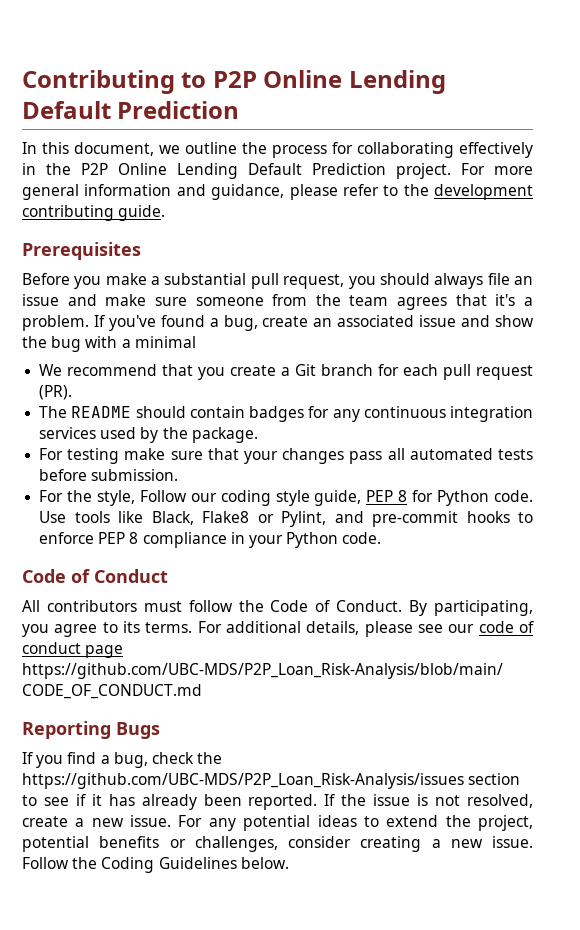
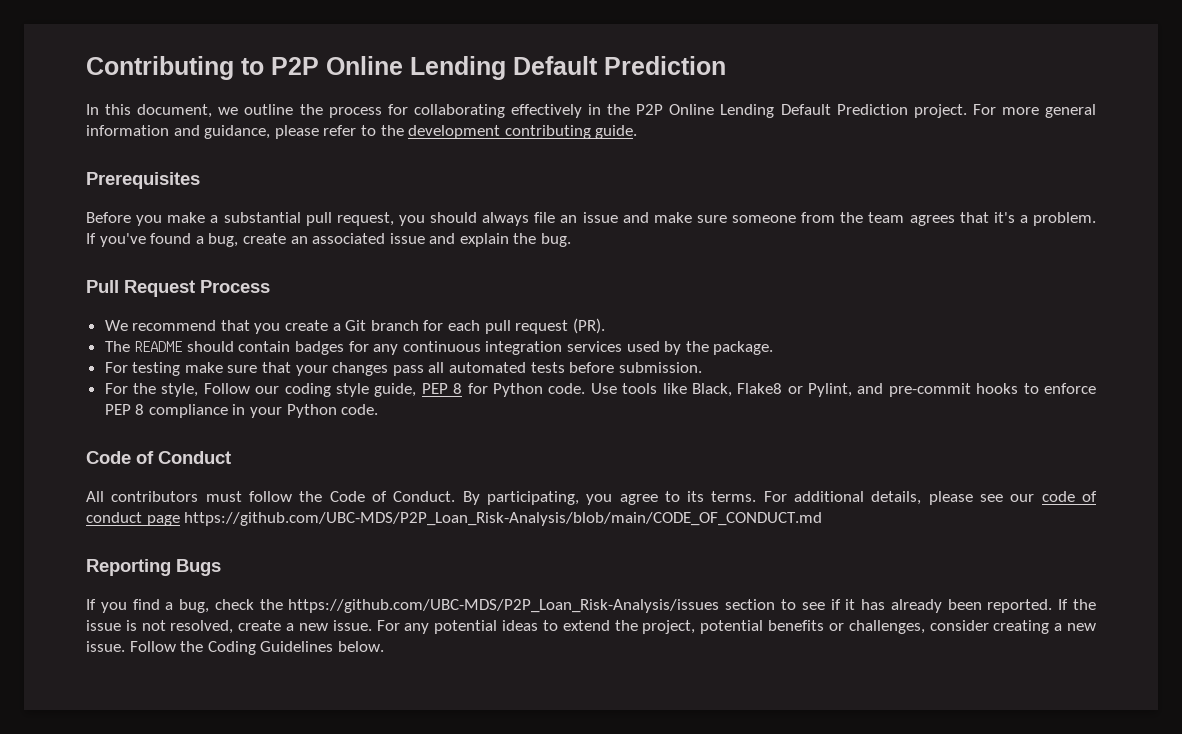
[495,315,535,327] [22,336,196,352] show the bug with a minimal -> [459,233,572,247] [86,280,270,297] explain the bug. // Pull Request Process

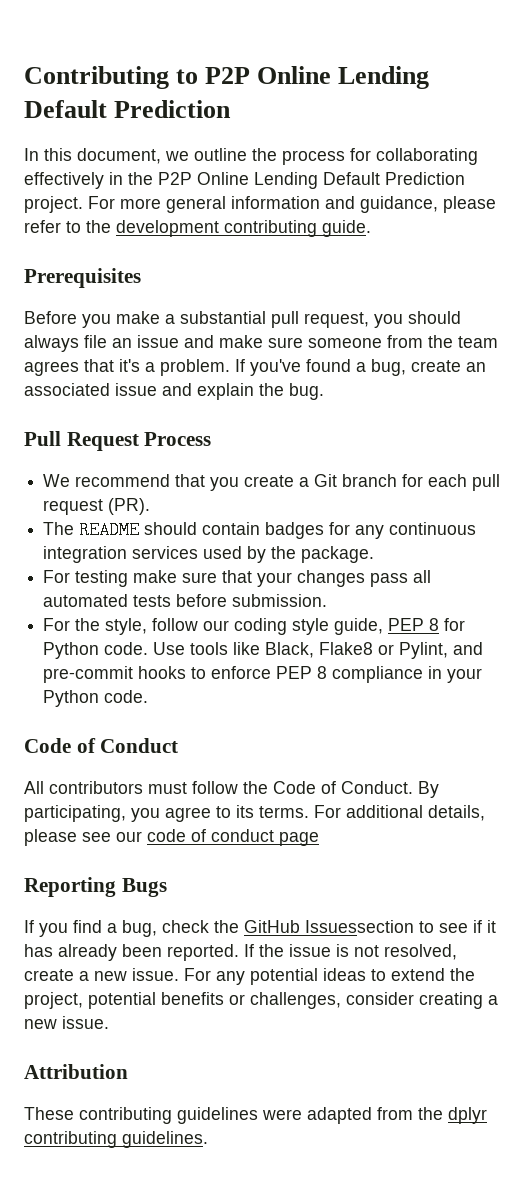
[203,383,250,394] Follow -> [152,618,199,631] follow
[184,512,823,526] https://github.com/UBC-MDS/P2P_Loan_Risk-Analysis/blob/main/CODE_OF_CONDUCT.md -> (319, 839) none
[288,599,776,613] https://github.com/UBC-MDS/P2P_Loan_Risk-Analysis/issues section -> [244,920,414,933] GitHub Issuessection
[129,641,384,655] Follow the Coding Guidelines below. -> [24,1064,128,1079] [24,1107,487,1124] [24,1131,208,1148] // Attribution // These contributing guidelines were adapted from the dplyr contributing guidelines.

